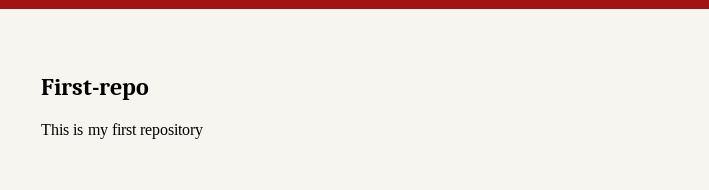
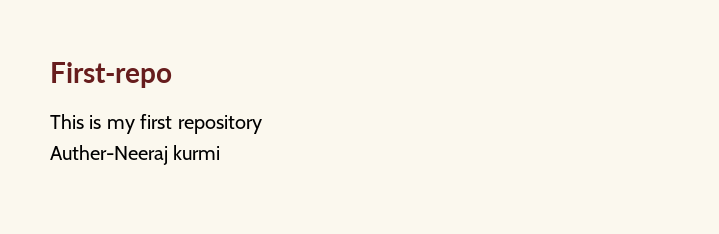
(204, 131) none -> [50,145,221,165] // Auther-Neeraj kurmi

